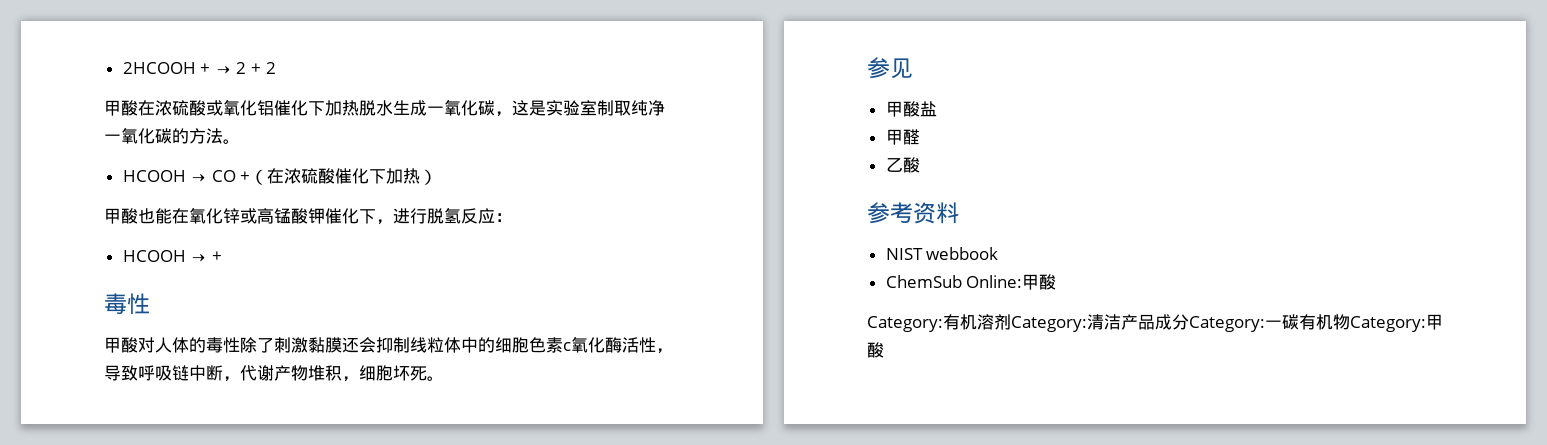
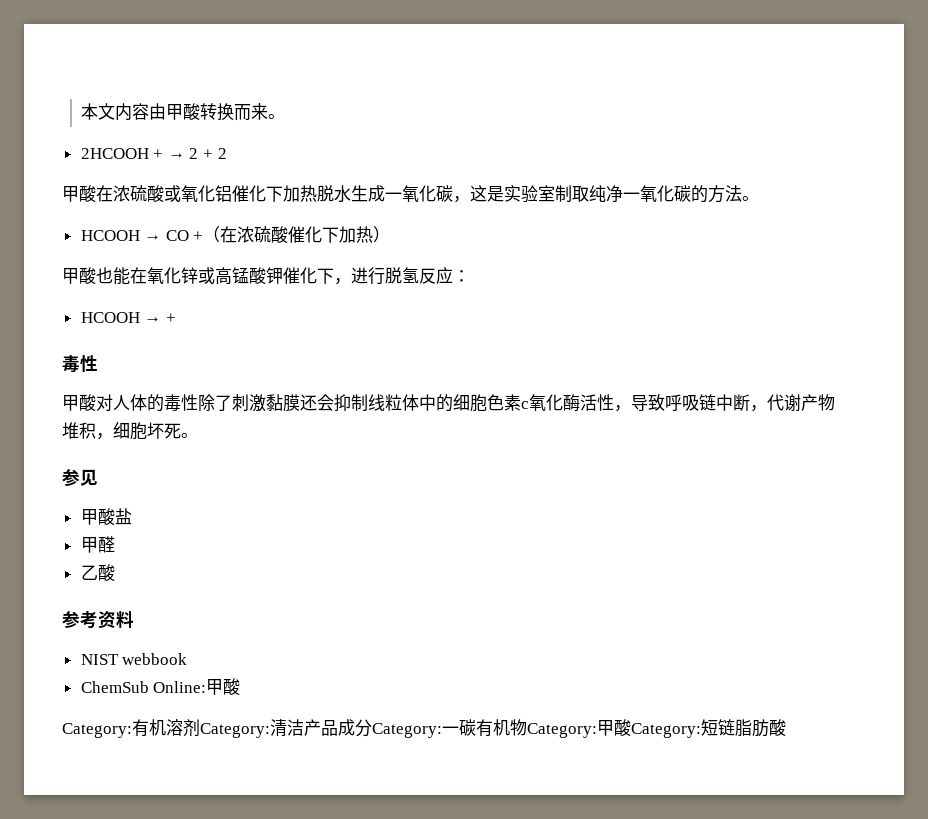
(122, 68) none -> [81,103,286,121] 本文内容由甲酸转换而来。 //
(884, 350) none -> [631,719,786,738] Category:短链脂肪酸

